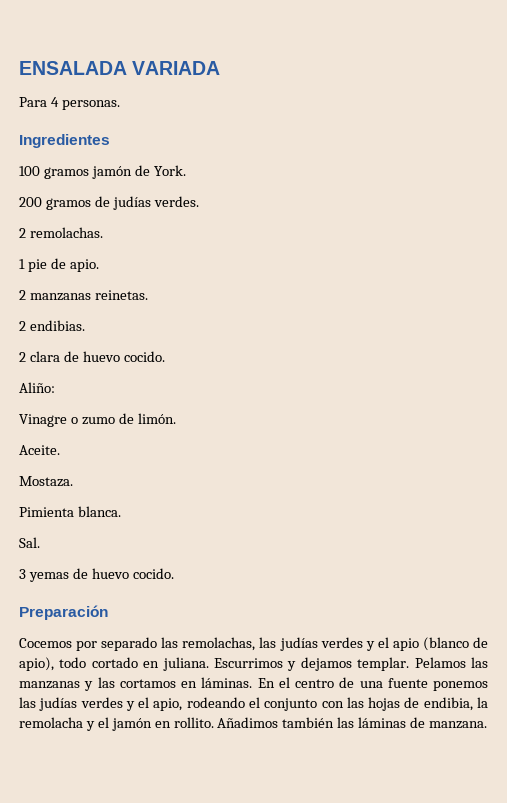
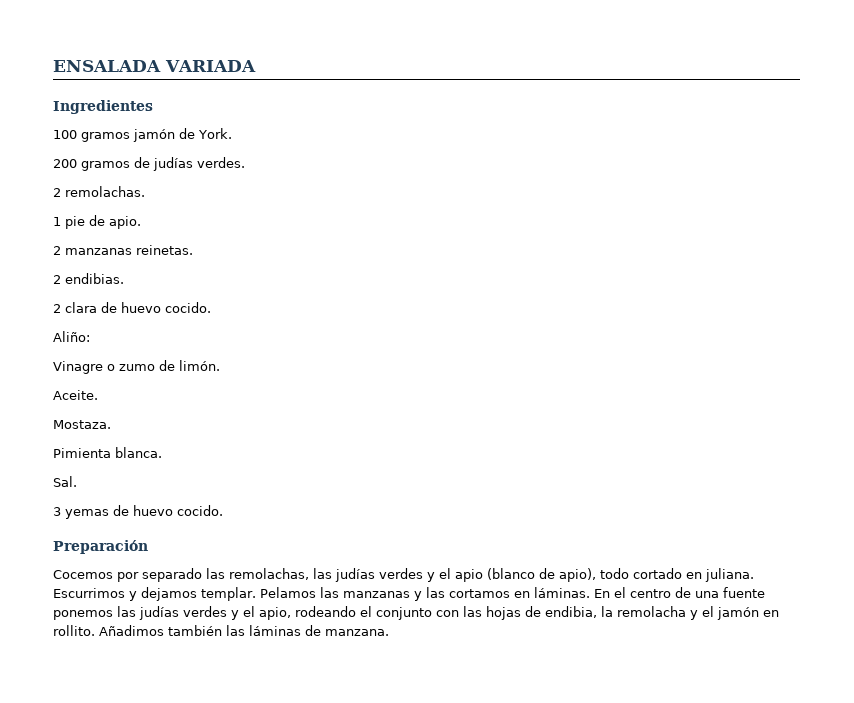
[19,97,120,110] // Para 4 personas. -> (256, 66) none

